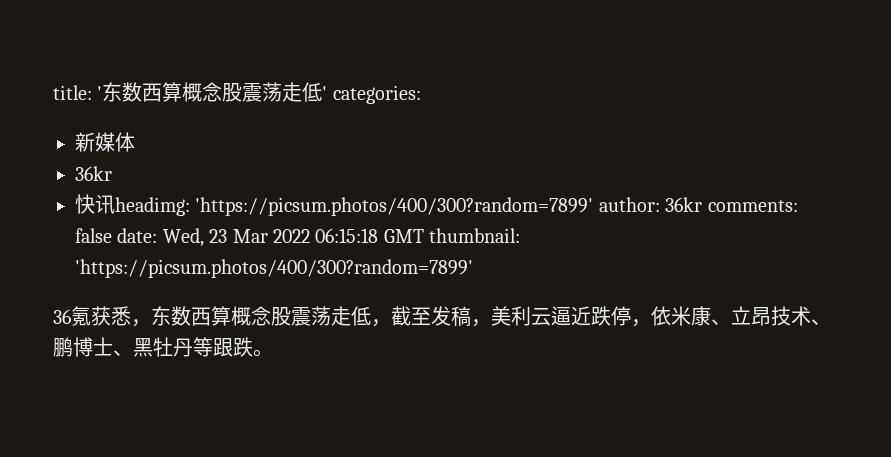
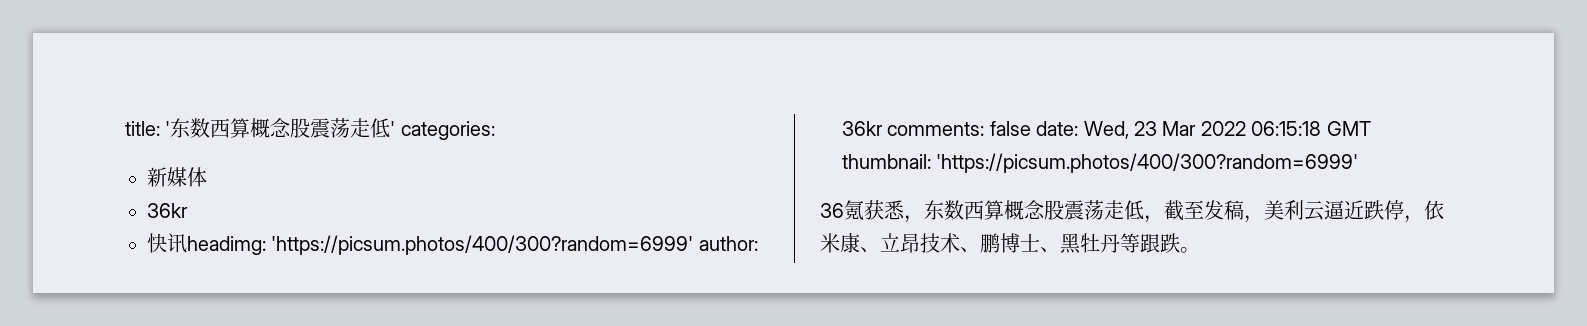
[195,197,594,216] 'https://picsum.photos/400/300?random=7899' -> [271,235,694,255] 'https://picsum.photos/400/300?random=6999'
[75,259,473,278] 'https://picsum.photos/400/300?random=7899' -> [936,153,1359,173] 'https://picsum.photos/400/300?random=6999'

